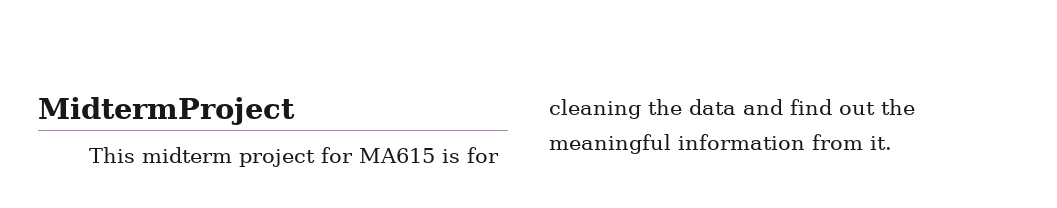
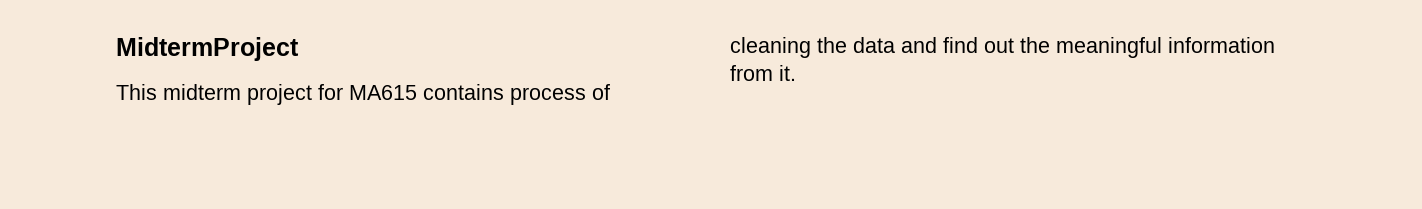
[441,147,499,163] is for -> [423,84,610,105] contains process of

